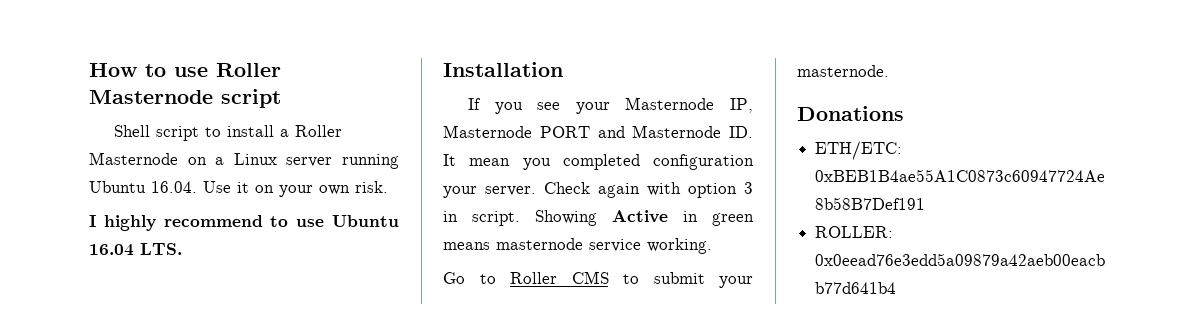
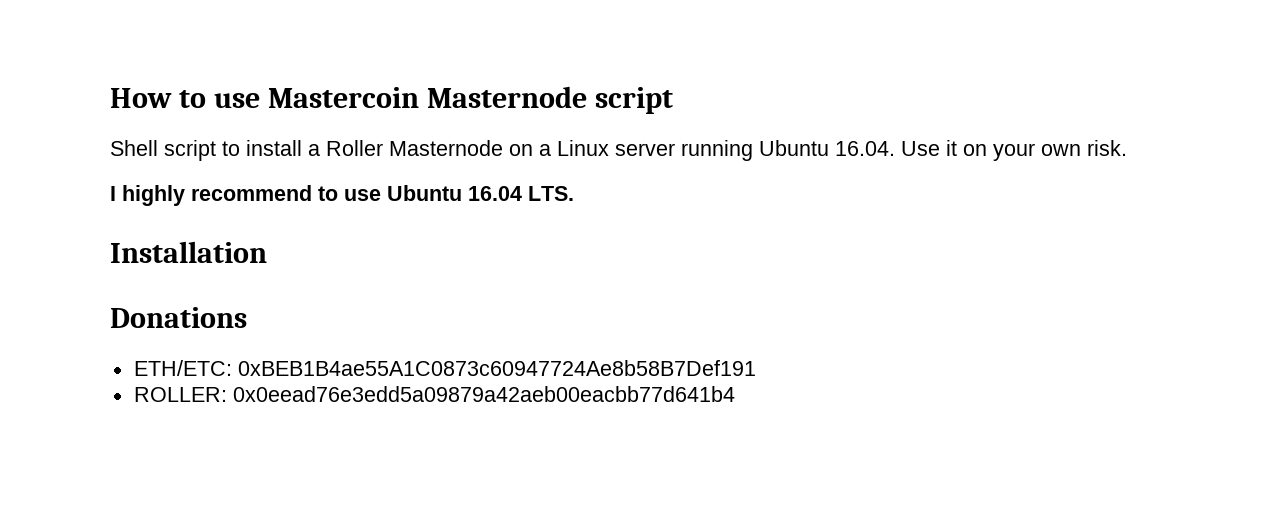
[216,63,281,77] Roller -> [267,87,419,108] Mastercoin
[468,97,753,114] [443,125,753,138] [443,154,754,170] [443,182,753,198] [443,210,754,226] [443,238,712,254] [443,271,753,288] [797,65,889,77] // If you see your Masternode IP, Masternode PORT and Masternode ID. It mean you completed configuration your server. Check again with option 3 in script. Showing Active in green means masternode service working. // Go to Roller CMS to submit your masternode. -> (267, 252) none

